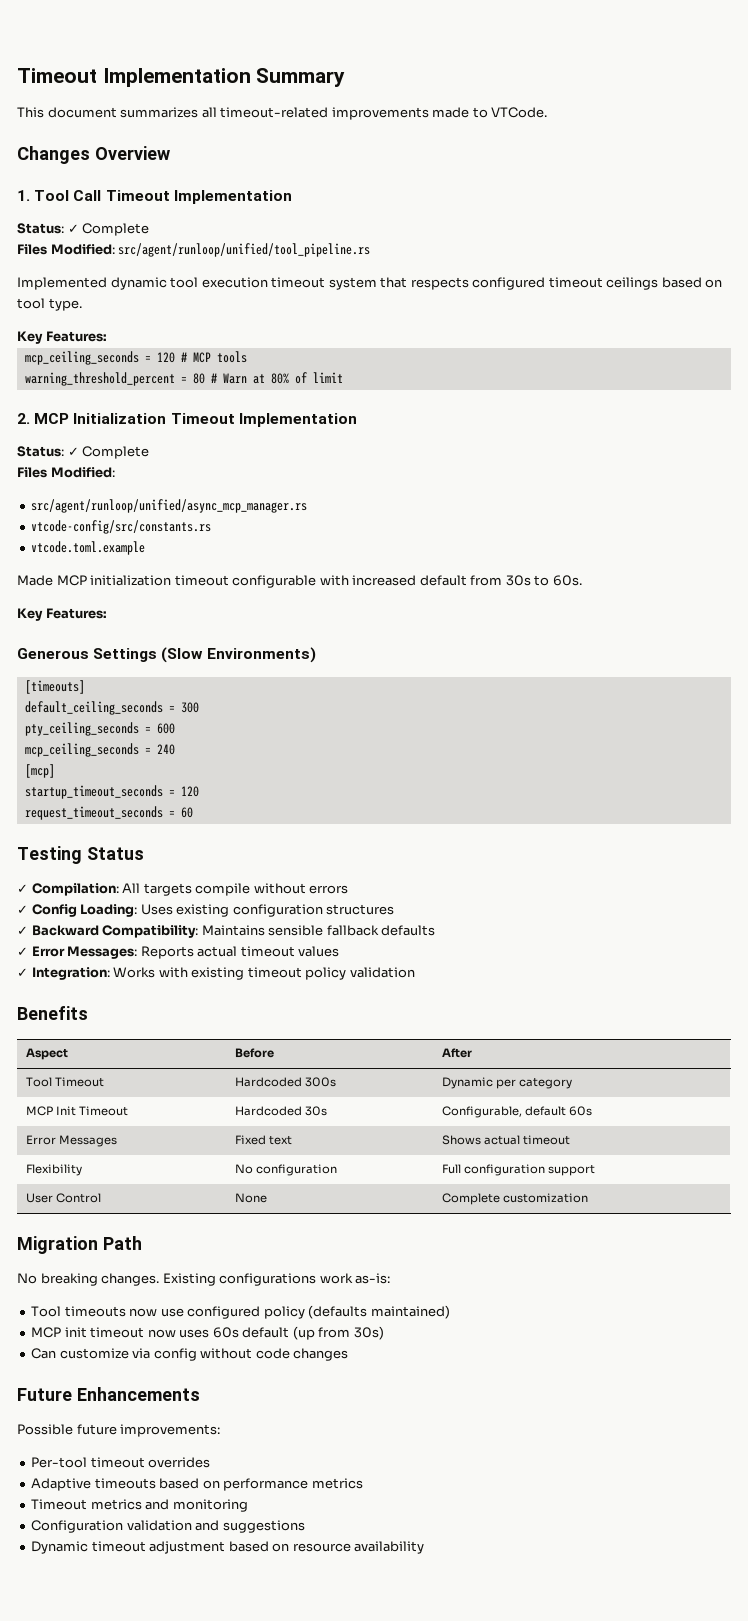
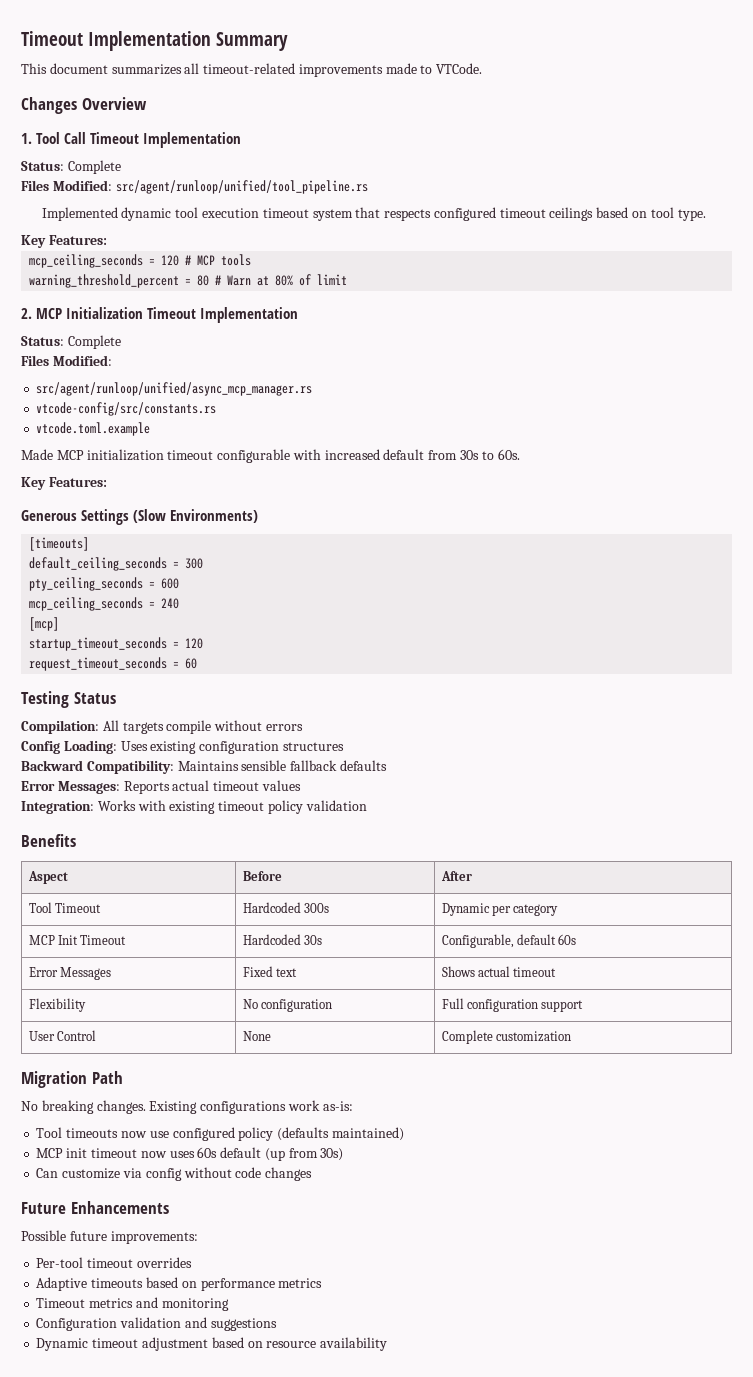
[67,224,79,233] ✓ -> (64, 166) none
[67,447,79,456] ✓ -> (64, 341) none
[17,884,28,893] ✓ -> (116, 698) none
[17,905,28,914] ✓ -> (303, 727) none
[17,926,28,935] ✓ -> (344, 746) none
[17,947,28,956] ✓ -> (387, 765) none
[17,968,28,977] ✓ -> (301, 785) none

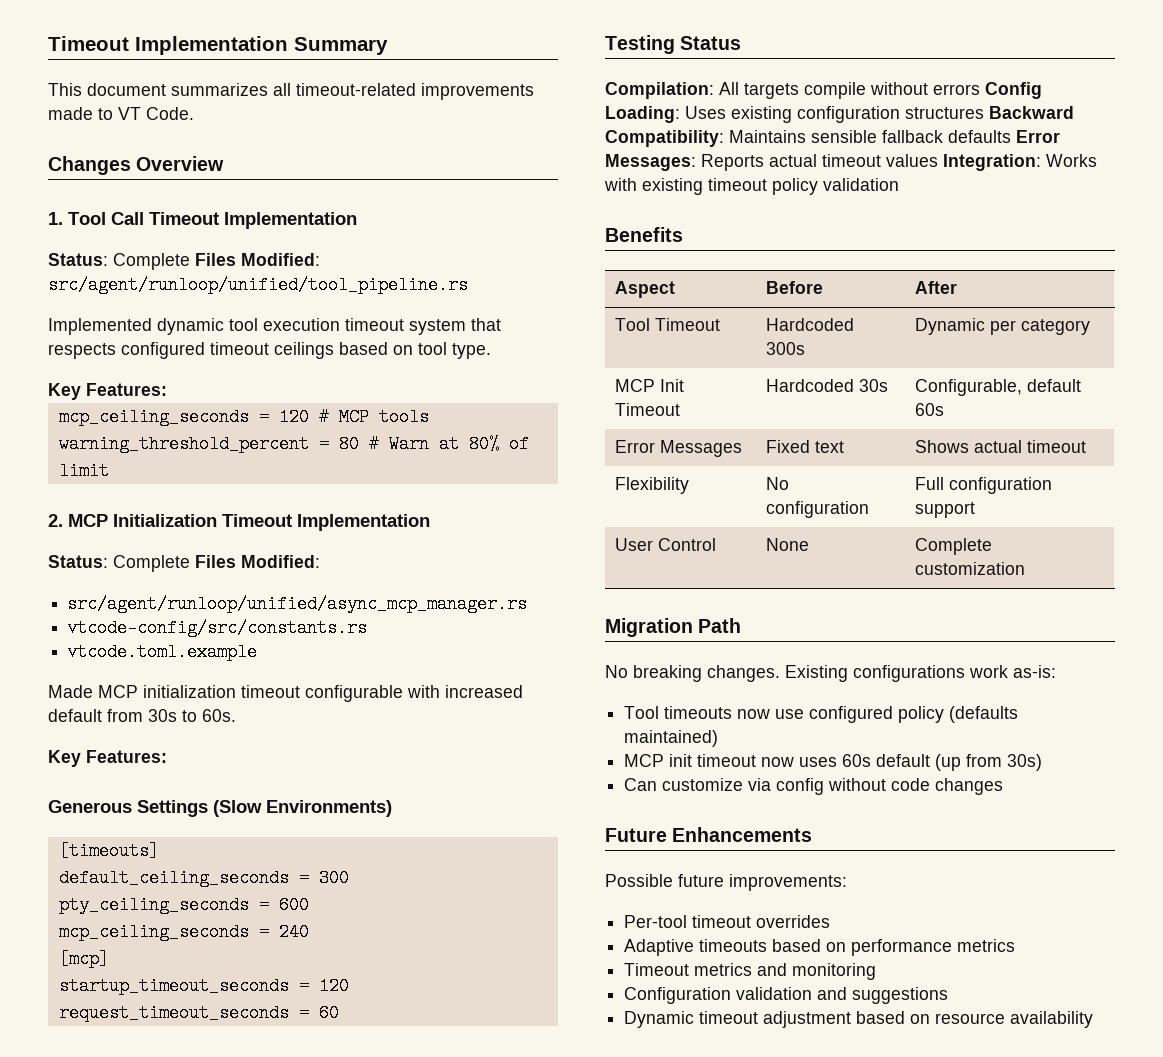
[436,63,483,74] VTCode. -> [118,107,194,120] VT Code.
(121, 167) // -> (190, 261) none
(121, 342) // -> (190, 563) none
(303, 727) // -> (980, 89) none
(344, 746) // -> (984, 113) none
(387, 765) // -> (1011, 136) none
(301, 785) // -> (938, 160) none

